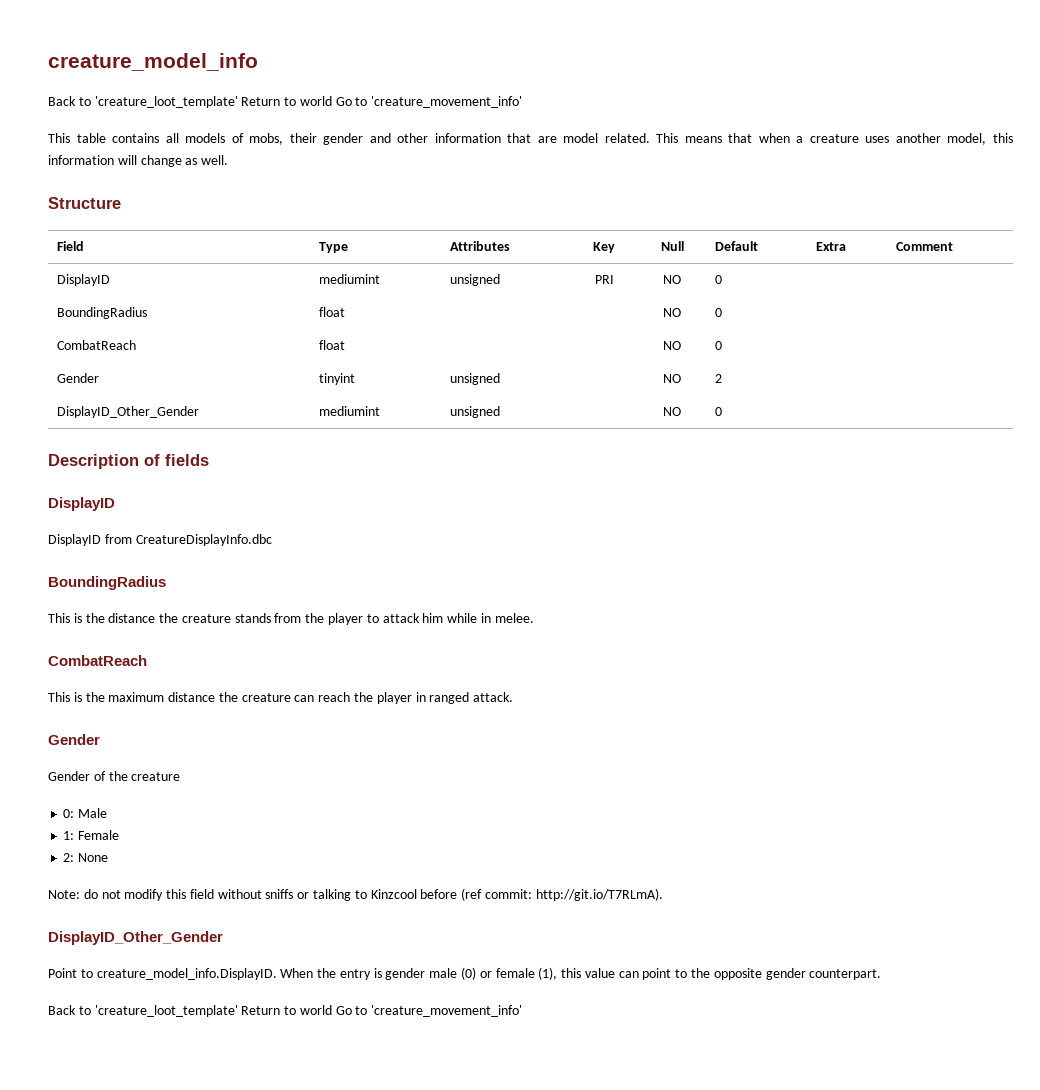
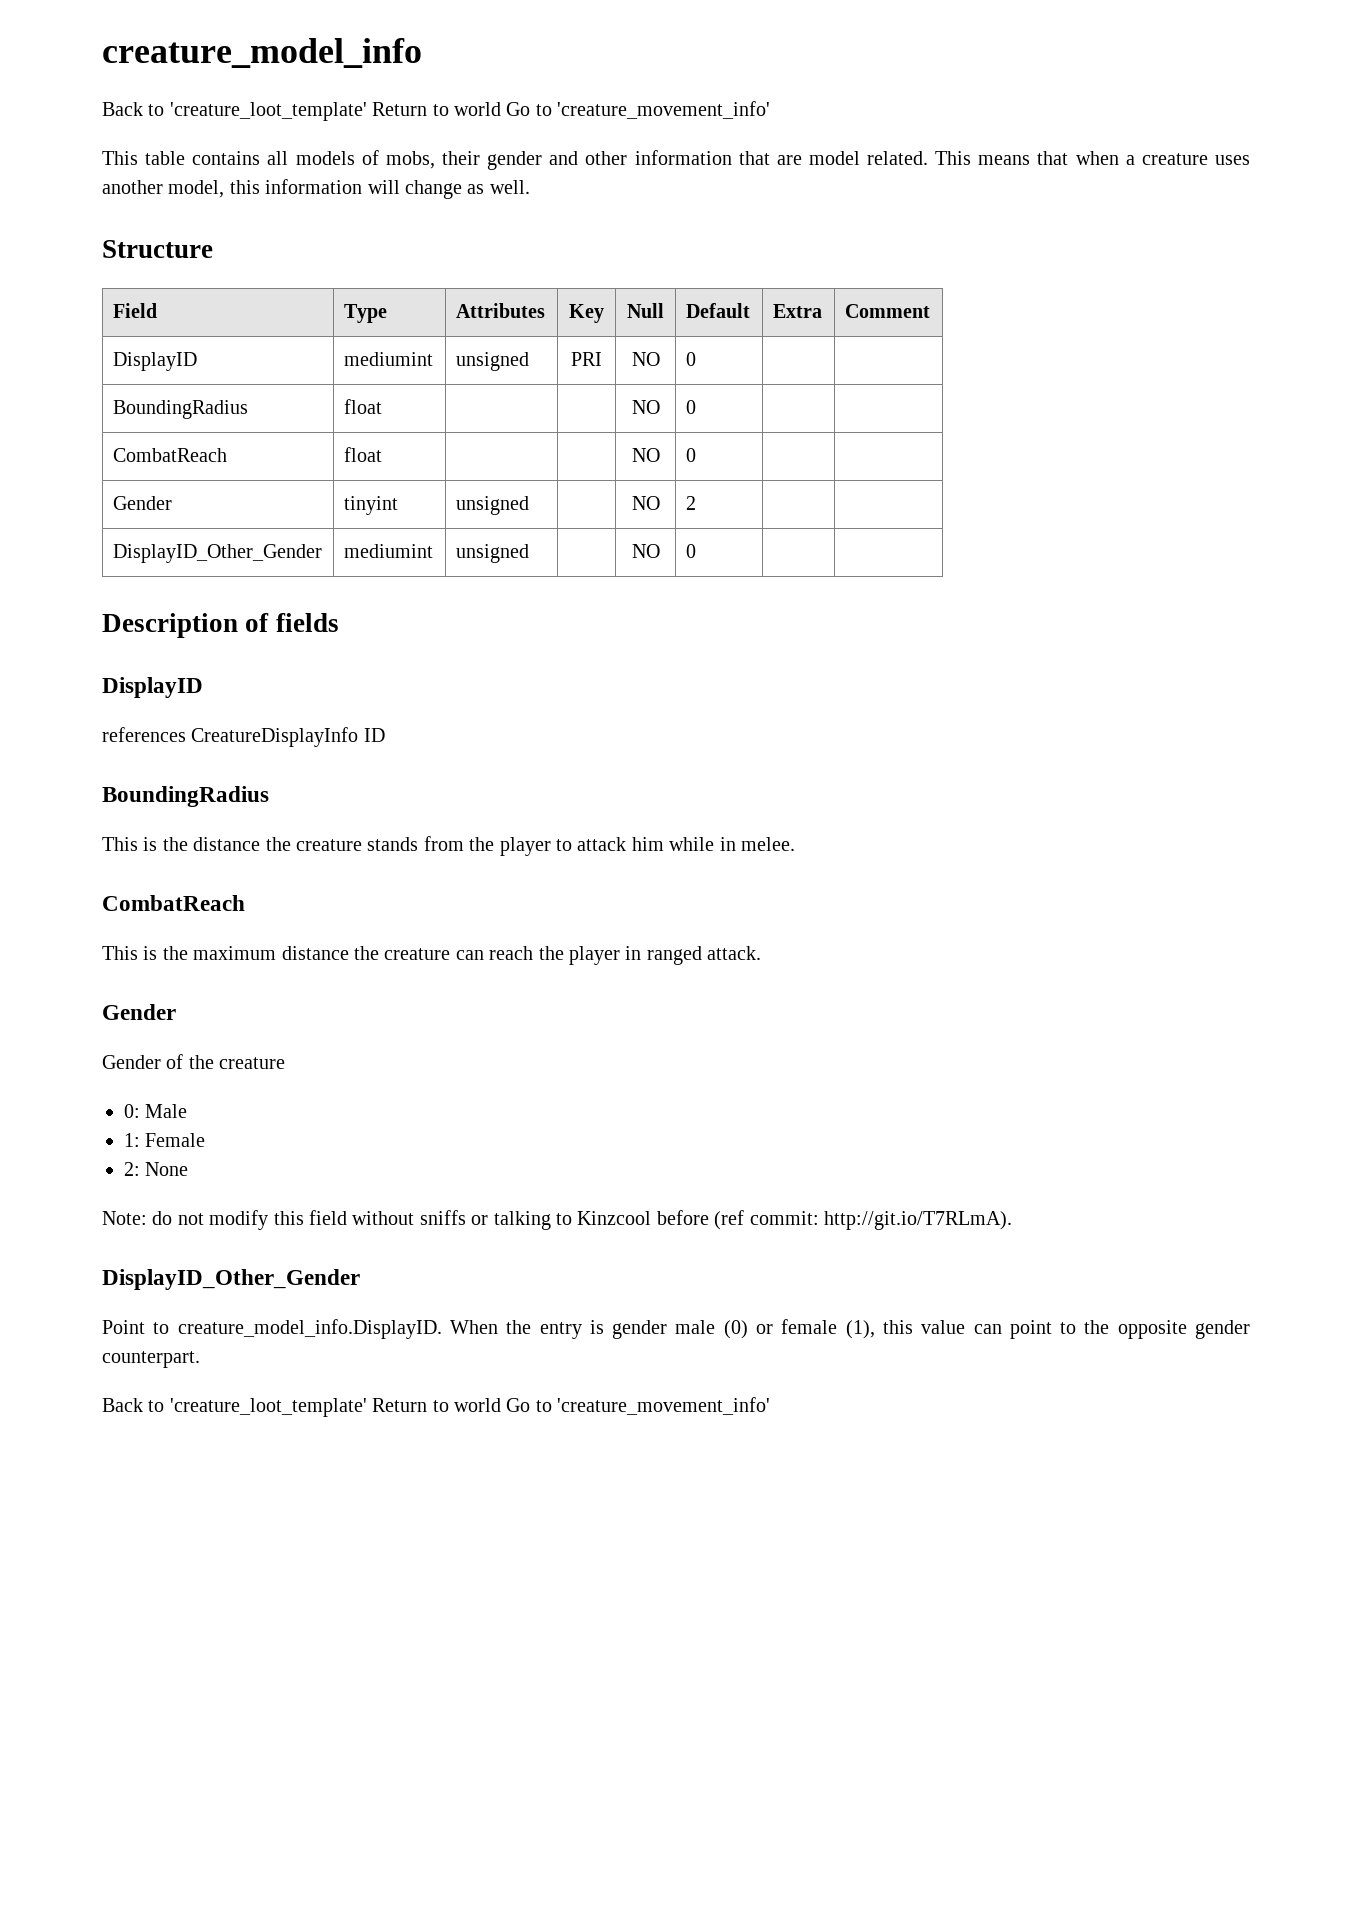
[48,534,272,546] DisplayID from CreatureDisplayInfo.dbc -> [102,727,385,747] references CreatureDisplayInfo ID

